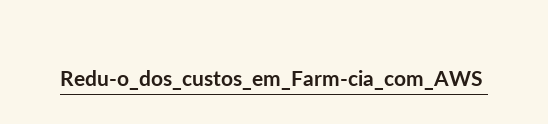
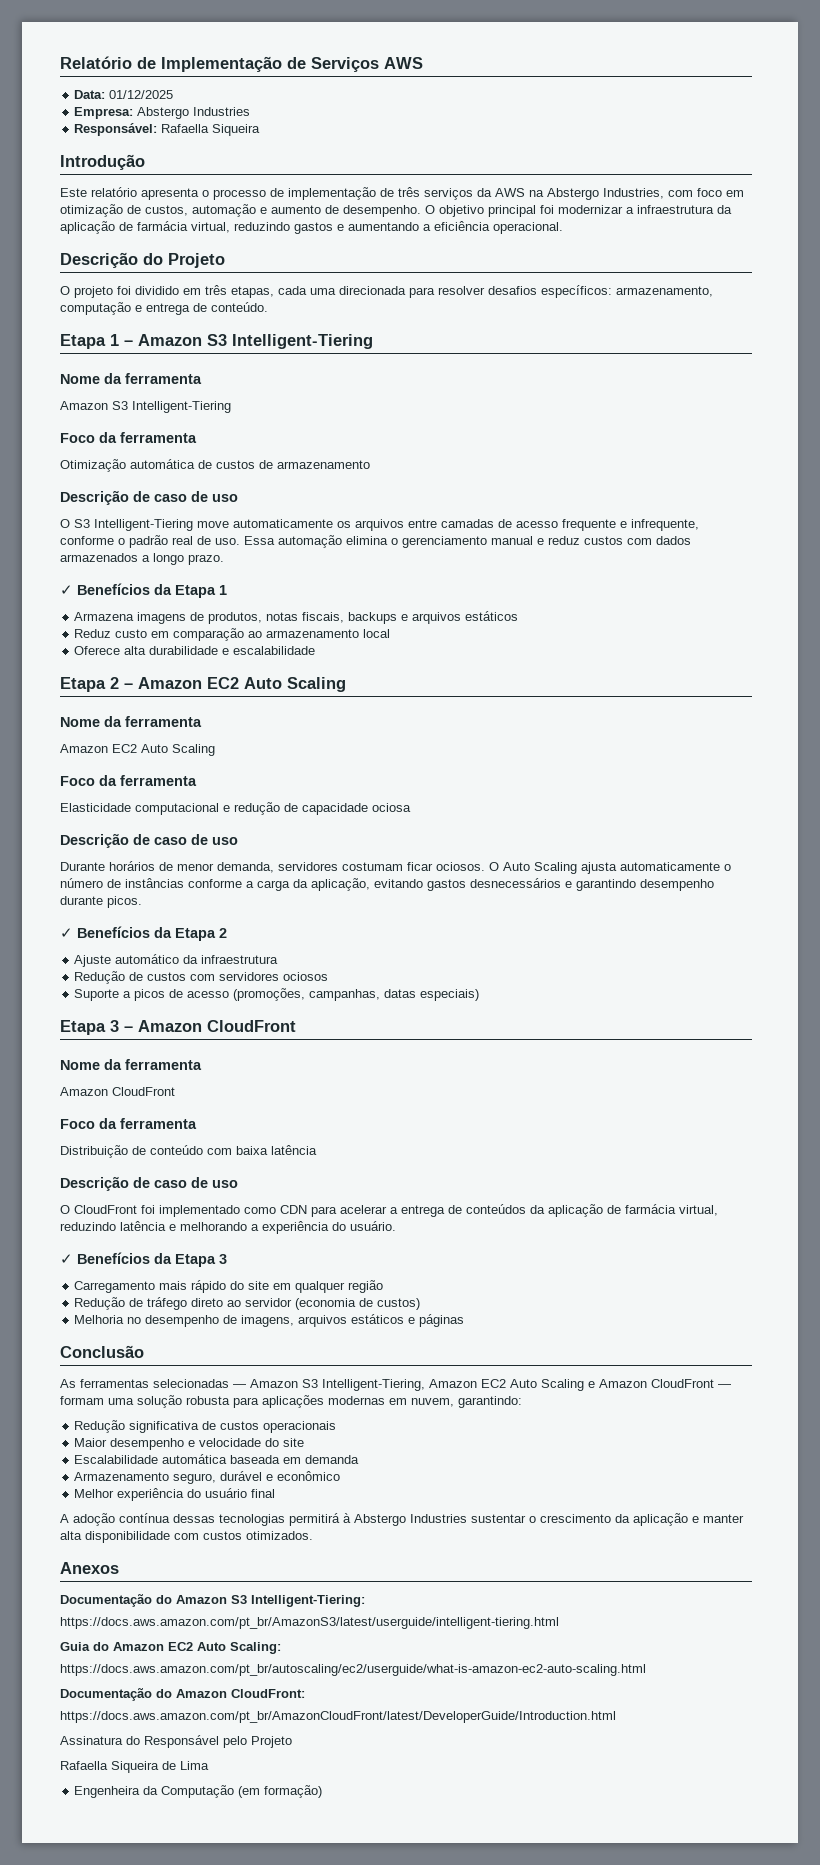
[60,70,483,90] Redu-o_dos_custos_em_Farm-cia_com_AWS -> [60,56,423,72] [74,90,174,99] [74,107,251,119] [74,123,261,136] [60,154,145,170] [60,187,744,200] [60,204,732,217] [60,221,563,234] [60,252,225,268] [60,285,713,298] [60,302,268,315] [60,334,373,349] [60,373,202,384] [60,401,231,413] [60,432,197,443] [60,459,370,472] [60,490,238,505] [60,519,699,531] [60,535,691,548] [60,553,224,565] [60,583,227,598] [74,611,519,624] [74,628,391,641] [74,646,316,655] [60,677,346,692] [60,716,202,727] [60,744,215,756] [60,775,197,786] [60,802,411,815] [60,833,238,848] [60,861,731,874] [60,878,714,891] [60,896,142,908] [60,926,227,941] [74,954,279,967] [74,971,329,984] [74,988,480,1001] [60,1020,296,1035] [60,1059,202,1070] [60,1087,175,1096] [60,1118,197,1129] [60,1145,317,1158] [60,1176,238,1191] [60,1204,718,1217] [60,1221,396,1234] [60,1252,227,1267] [74,1280,384,1293] [74,1297,421,1310] [74,1314,465,1327] [60,1345,144,1358] [60,1379,731,1391] [60,1395,522,1408] [74,1420,337,1433] [74,1438,305,1450] [74,1454,360,1464] [74,1471,341,1484] [74,1488,276,1501] [60,1513,744,1526] [60,1531,313,1543] [60,1562,119,1574] [60,1594,365,1607] [60,1617,559,1629] [60,1642,281,1654] [60,1664,646,1676] [60,1688,305,1701] [60,1711,616,1723] [60,1735,292,1748] [60,1761,209,1773] [74,1785,323,1798] Relatório de Implementação de Serviços AWS // Data: 01/12/2025 // Empresa: Abstergo Industries // Responsável: Rafaella Siqueira // Introdução // Este relatório apresenta o processo de implementação de três serviços da AWS na Abstergo Industries, com foco em otimização de custos, automação e aumento de desempenho. O objetivo principal foi modernizar a infraestrutura da aplicação de farmácia virtual, reduzindo gastos e aumentando a eficiência operacional. // Descrição do Projeto // O projeto foi dividido em três etapas, cada uma direcionada para resolver desafios específicos: armazenamento, computação e entrega de conteúdo. // Etapa 1 – Amazon S3 Intelligent-Tiering // Nome da ferramenta // Amazon S3 Intelligent-Tiering // Foco da ferramenta // Otimização automática de custos de armazenamento // Descrição de caso de uso // O S3 Intelligent-Tiering move automaticamente os arquivos entre camadas de acesso frequente e infrequente, conforme o padrão real de uso. Essa automação elimina o gerenciamento manual e reduz custos com dados armazenados a longo prazo. // ✓ Benefícios da Etapa 1 // Armazena imagens de produtos, notas fiscais, backups e arquivos estáticos // Reduz custo em comparação ao armazenamento local // Oferece alta durabilidade e escalabilidade // Etapa 2 – Amazon EC2 Auto Scaling // Nome da ferramenta // Amazon EC2 Auto Scaling // Foco da ferramenta // Elasticidade computacional e redução de capacidade ociosa // Descrição de caso de uso // Durante horários de menor demanda, servidores costumam ficar ociosos. O Auto Scaling ajusta automaticamente o número de instâncias conforme a carga da aplicação, evitando gastos desnecessários e garantindo desempenho durante picos. // ✓ Benefícios da Etapa 2 // Ajuste automático da infraestrutura // Redução de custos com servidores ociosos // Suporte a picos de acesso (promoções, campanhas, datas especiais) // Etapa 3 – Amazon CloudFront // Nome da ferramenta // Amazon CloudFront // Foco da ferramenta // Distribuição de conteúdo com baixa latência // Descrição de caso de uso // O CloudFront foi implementado como CDN para acelerar a entrega de conteúdos da aplicação de farmácia virtual, reduzindo latência e melhorando a experiência do usuário. // ✓ Benefícios da Etapa 3 // Carregamento mais rápido do site em qualquer região // Redução de tráfego direto ao servidor (economia de custos) // Melhoria no desempenho de imagens, arquivos estáticos e páginas // Conclusão // As ferramentas selecionadas — Amazon S3 Intelligent-Tiering, Amazon EC2 Auto Scaling e Amazon CloudFront — formam uma solução robusta para aplicações modernas em nuvem, garantindo: // Redução significativa de custos operacionais // Maior desempenho e velocidade do site // Escalabilidade automática baseada em demanda // Armazenamento seguro, durável e econômico // Melhor experiência do usuário final // A adoção contínua dessas tecnologias permitirá à Abstergo Industries sustentar o crescimento da aplicação e manter alta disponibilidade com custos otimizados. // Anexos // Documentação do Amazon S3 Intelligent-Tiering: // https://docs.aws.amazon.com/pt_br/AmazonS3/latest/userguide/intelligent-tiering.html // Guia do Amazon EC2 Auto Scaling: // https://docs.aws.amazon.com/pt_br/autoscaling/ec2/userguide/what-is-amazon-ec2-auto-scaling.html // Documentação do Amazon CloudFront: // https://docs.aws.amazon.com/pt_br/AmazonCloudFront/latest/DeveloperGuide/Introduction.html // Assinatura do Responsável pelo Projeto // Rafaella Siqueira de Lima // Engenheira da Computação (em formação)

